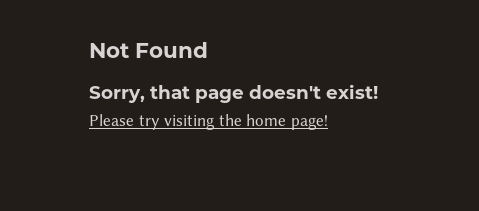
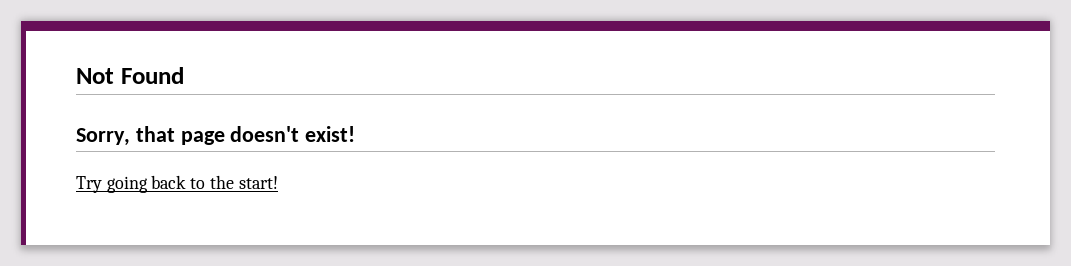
[89,114,328,130] Please try visiting the home page! -> [76,175,278,193] Try going back to the start!

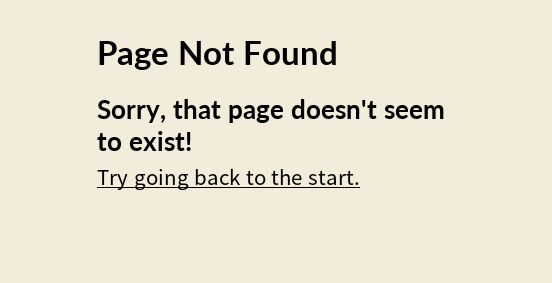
(76, 76) none -> [97,41,169,70] Page
(300, 134) none -> [384,105,446,119] [97,133,122,151] seem to
[238,176,278,189] start! -> [307,170,360,185] start.

